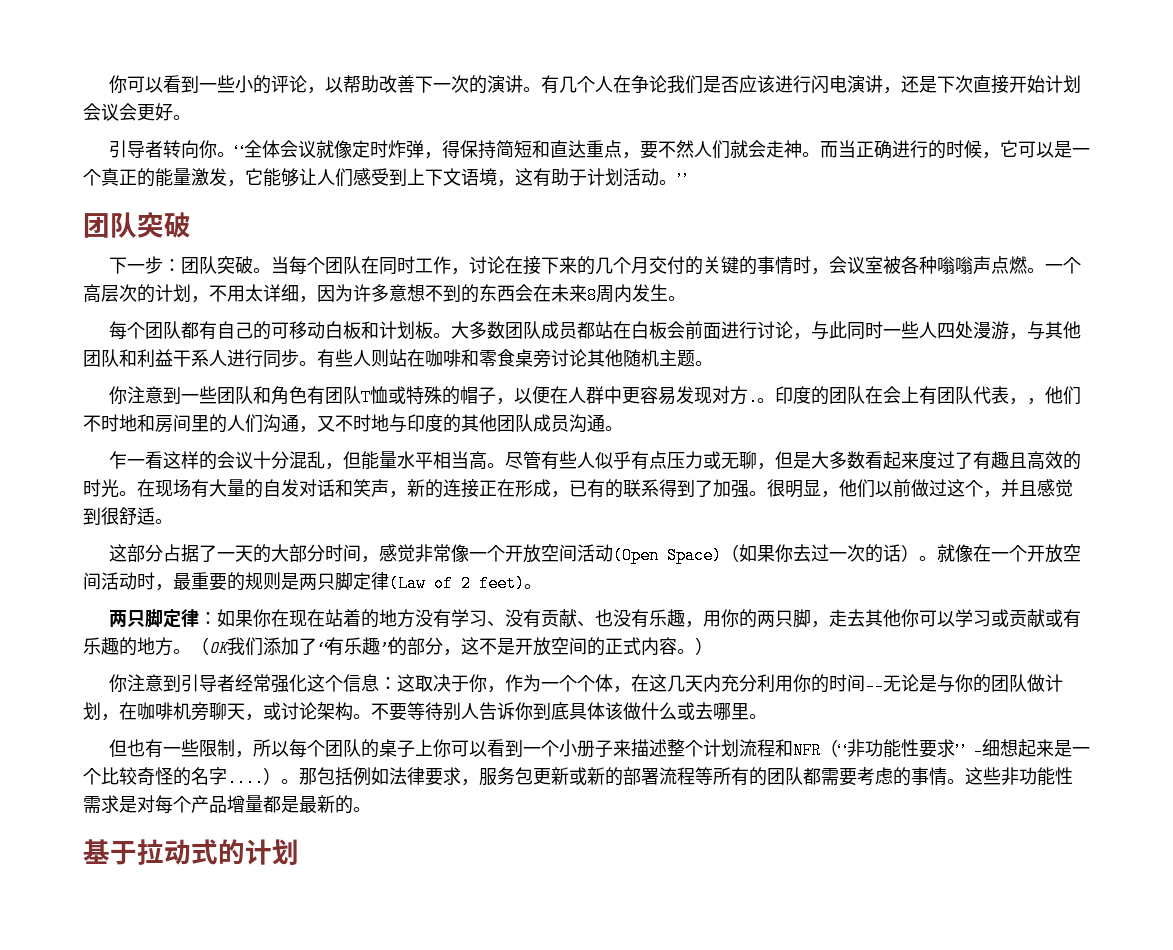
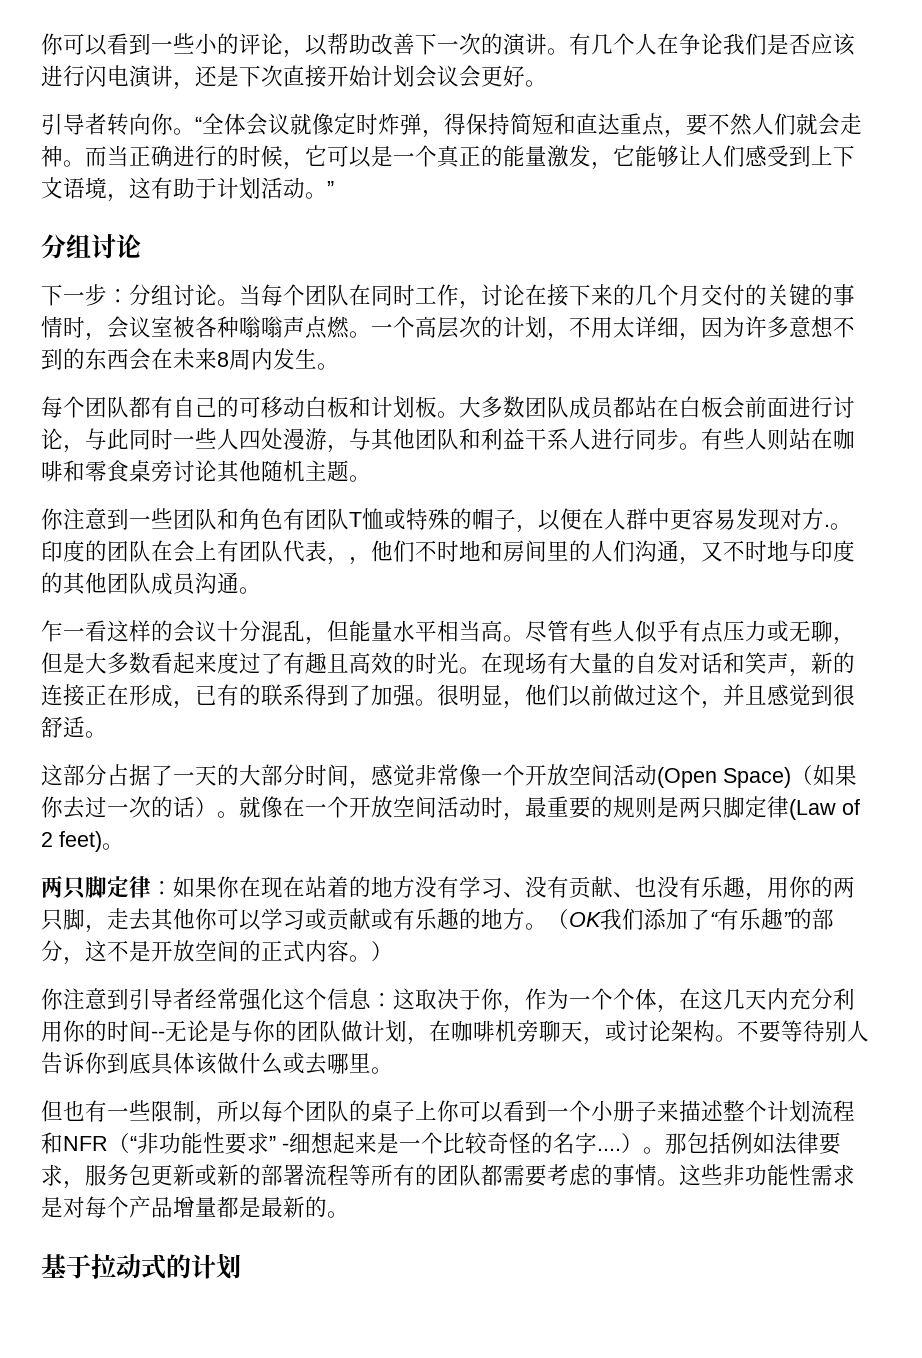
[83,212,191,238] 团队突破 -> [41,234,141,259] 分组讨论
[180,256,253,274] 团队突破 -> [129,284,217,306] 分组讨论

